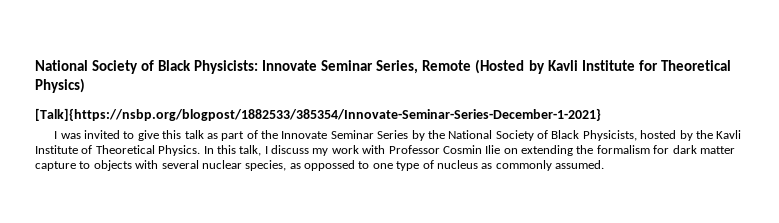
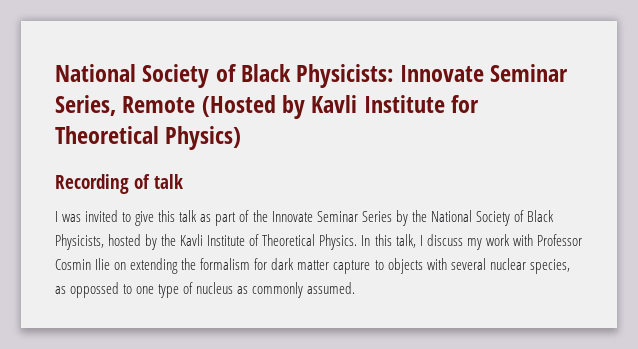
[35,108,601,121] [Talk]{https://nsbp.org/blogpost/1882533/385354/Innovate-Seminar-Series-December-1-2021} -> [55,174,184,194] Recording of talk

